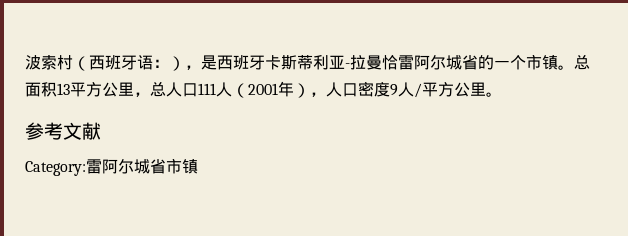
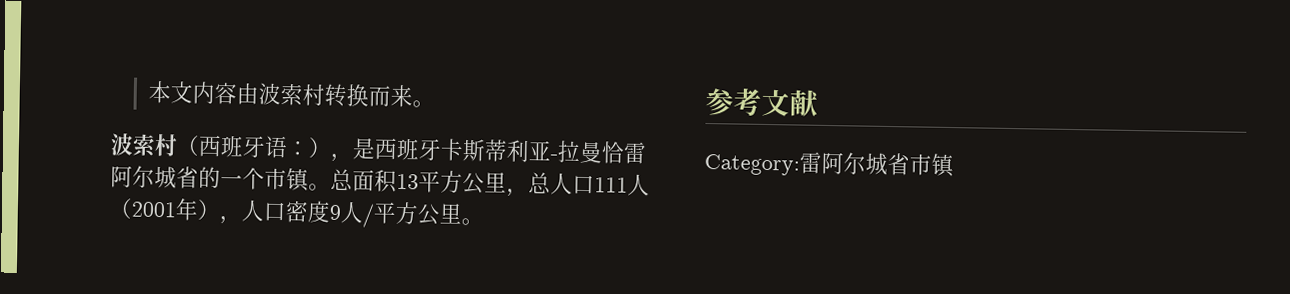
(25, 62) none -> [148,80,436,108] 本文内容由波索村转换而来。 //

